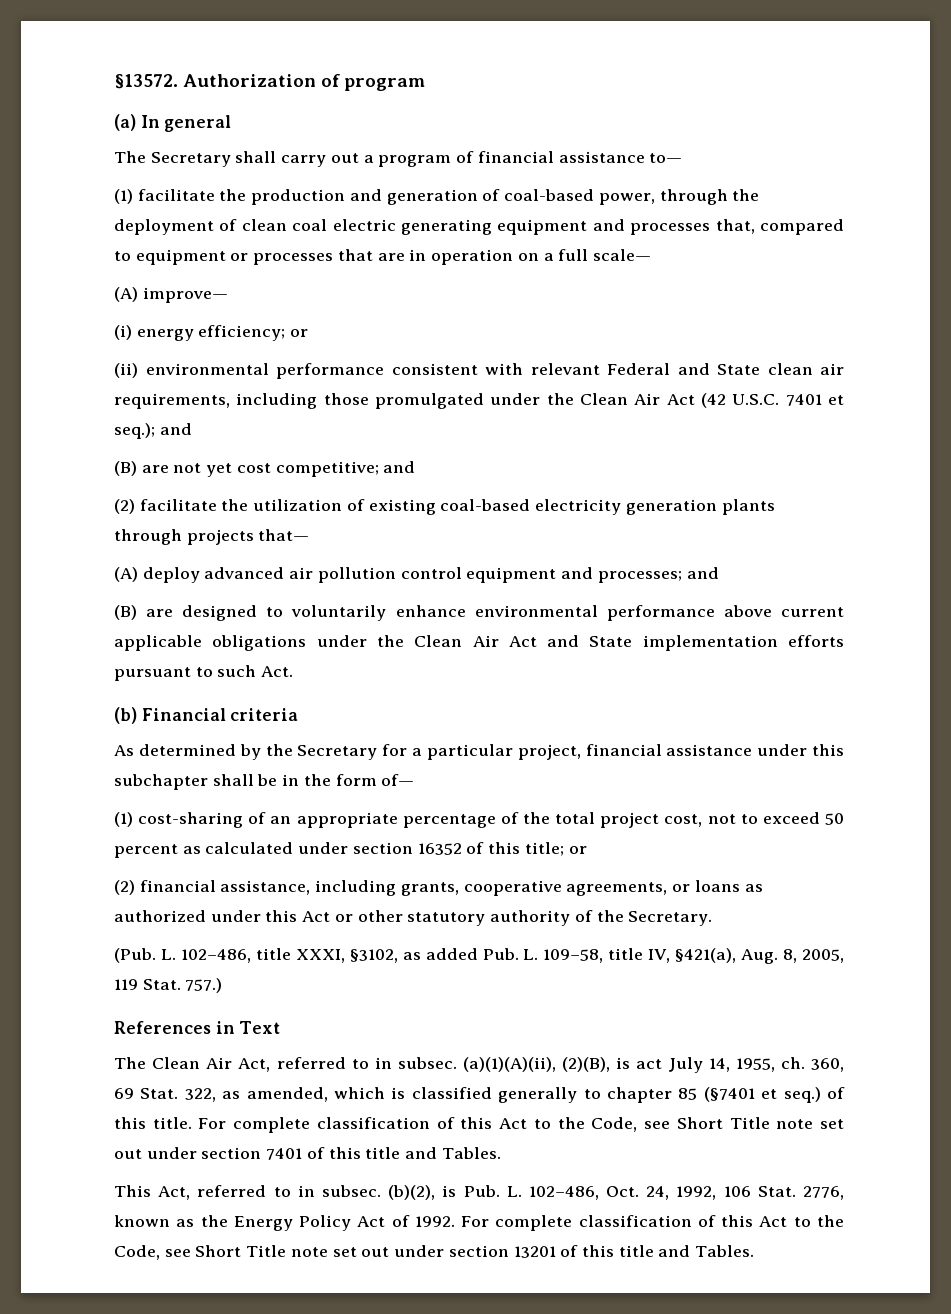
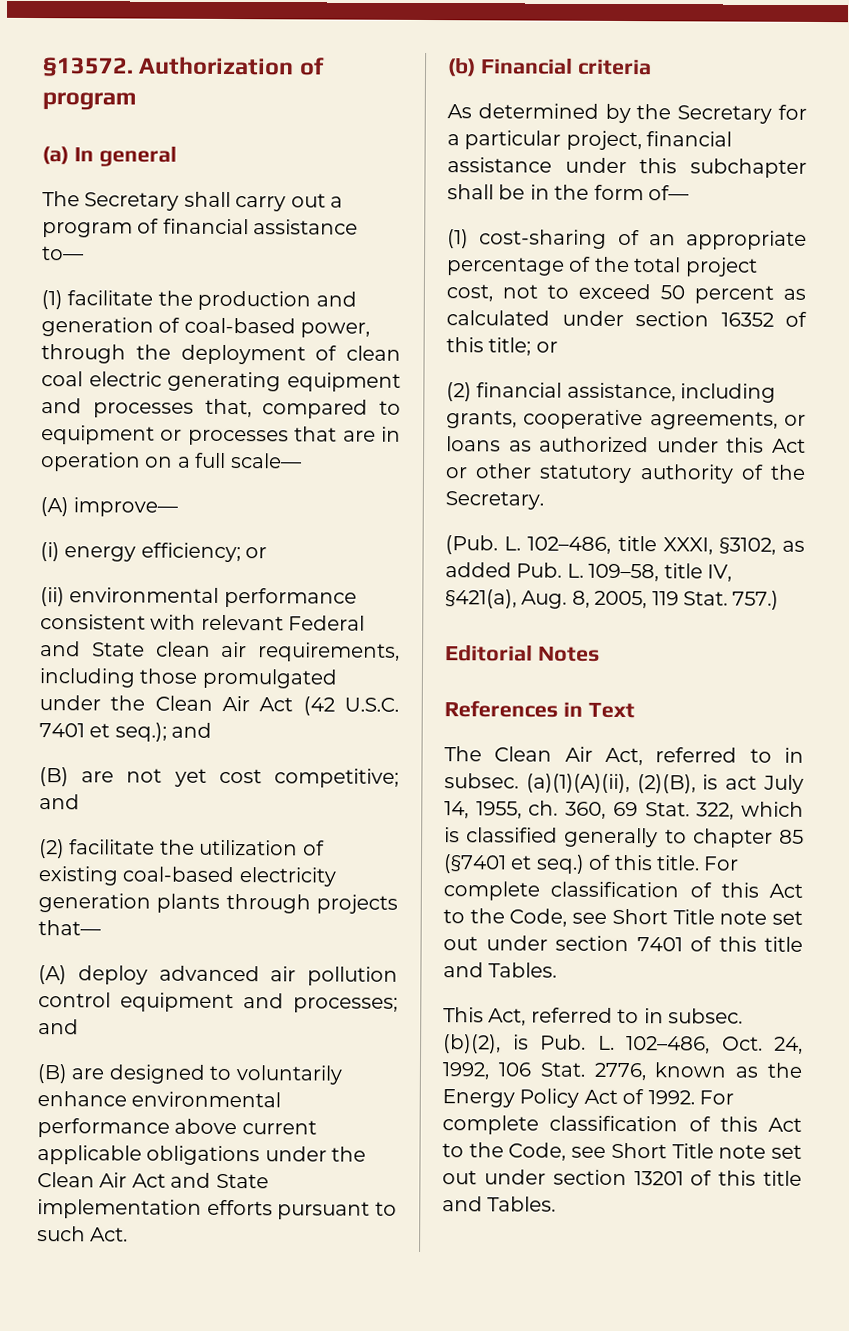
(223, 985) none -> [445,644,600,662] // Editorial Notes
[222,1087,328,1102] as amended, -> (735, 811) none

